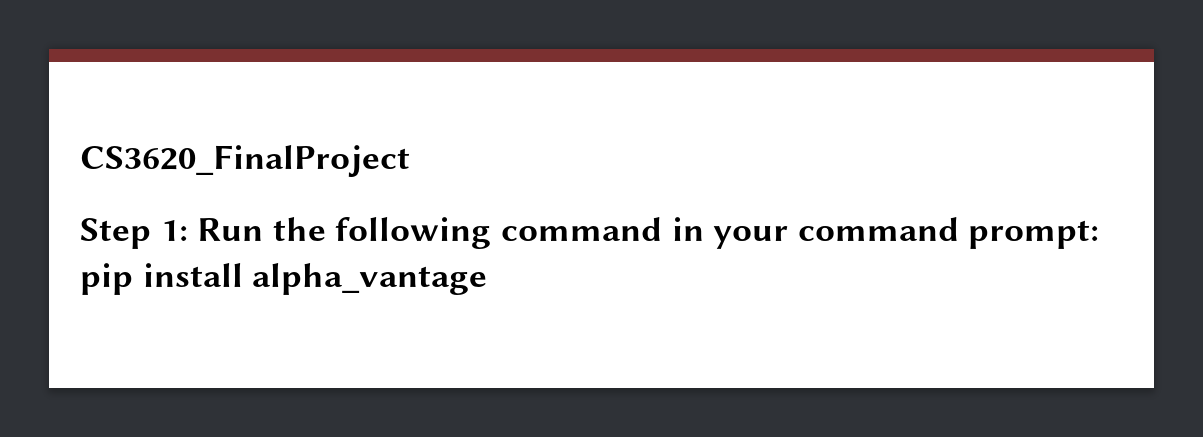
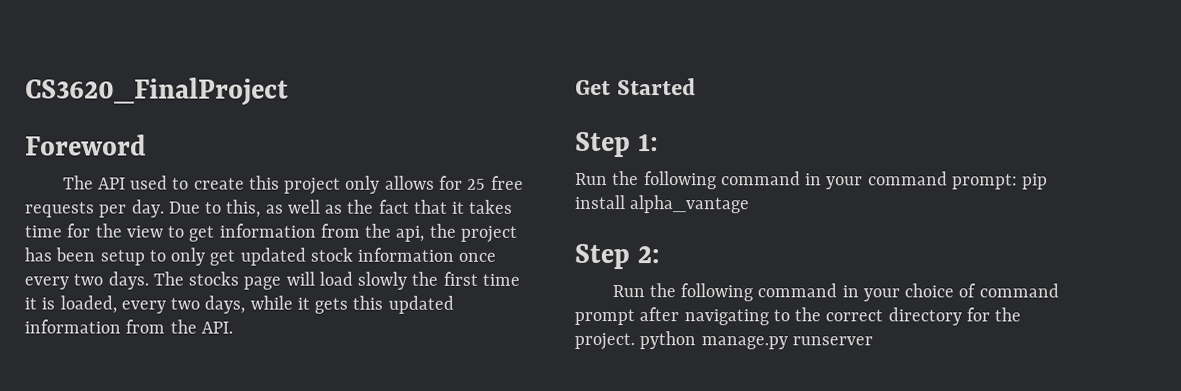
(410, 161) none -> [25,134,147,156] [62,175,524,195] [24,199,513,218] [24,223,517,243] [24,247,497,266] [24,271,520,290] [24,295,454,314] [24,319,233,334] [575,78,697,96] // Foreword // The API used to create this project only allows for 25 free requests per day. Due to this, as well as the fact that it takes time for the view to get information from the api, the project has been setup to only get updated stock information once every two days. The stocks page will load slowly the first time it is loaded, every two days, while it gets this updated information from the API. // Get Started
(188, 230) none -> (660, 143) //
(488, 279) none -> [574,243,661,270] [611,283,1059,302] [574,307,1022,326] [574,331,873,351] // Step 2: // Run the following command in your choice of command prompt after navigating to the correct directory for the project. python manage.py runserver

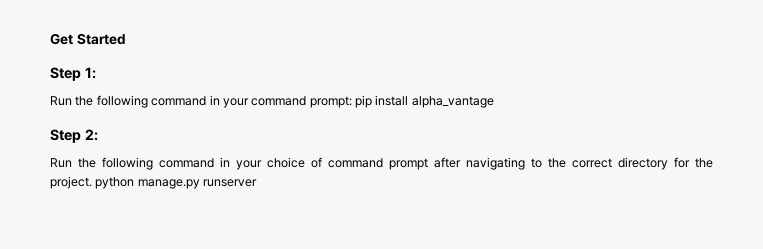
[25,77,289,106] [25,134,147,156] [62,175,524,195] [24,199,513,218] [24,223,517,243] [24,247,497,266] [24,271,520,290] [24,295,454,314] [24,319,233,334] CS3620_FinalProject // Foreword // The API used to create this project only allows for 25 free requests per day. Due to this, as well as the fact that it takes time for the view to get information from the api, the project has been setup to only get updated stock information once every two days. The stocks page will load slowly the first time it is loaded, every two days, while it gets this updated information from the API. // -> (50, 39) none

